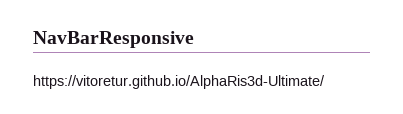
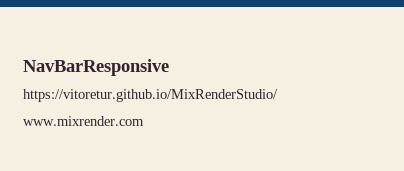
[33,75,325,89] https://vitoretur.github.io/AlphaRis3d-Ultimate/ -> [23,89,278,102] [23,116,144,126] https://vitoretur.github.io/MixRenderStudio/ // www.mixrender.com

